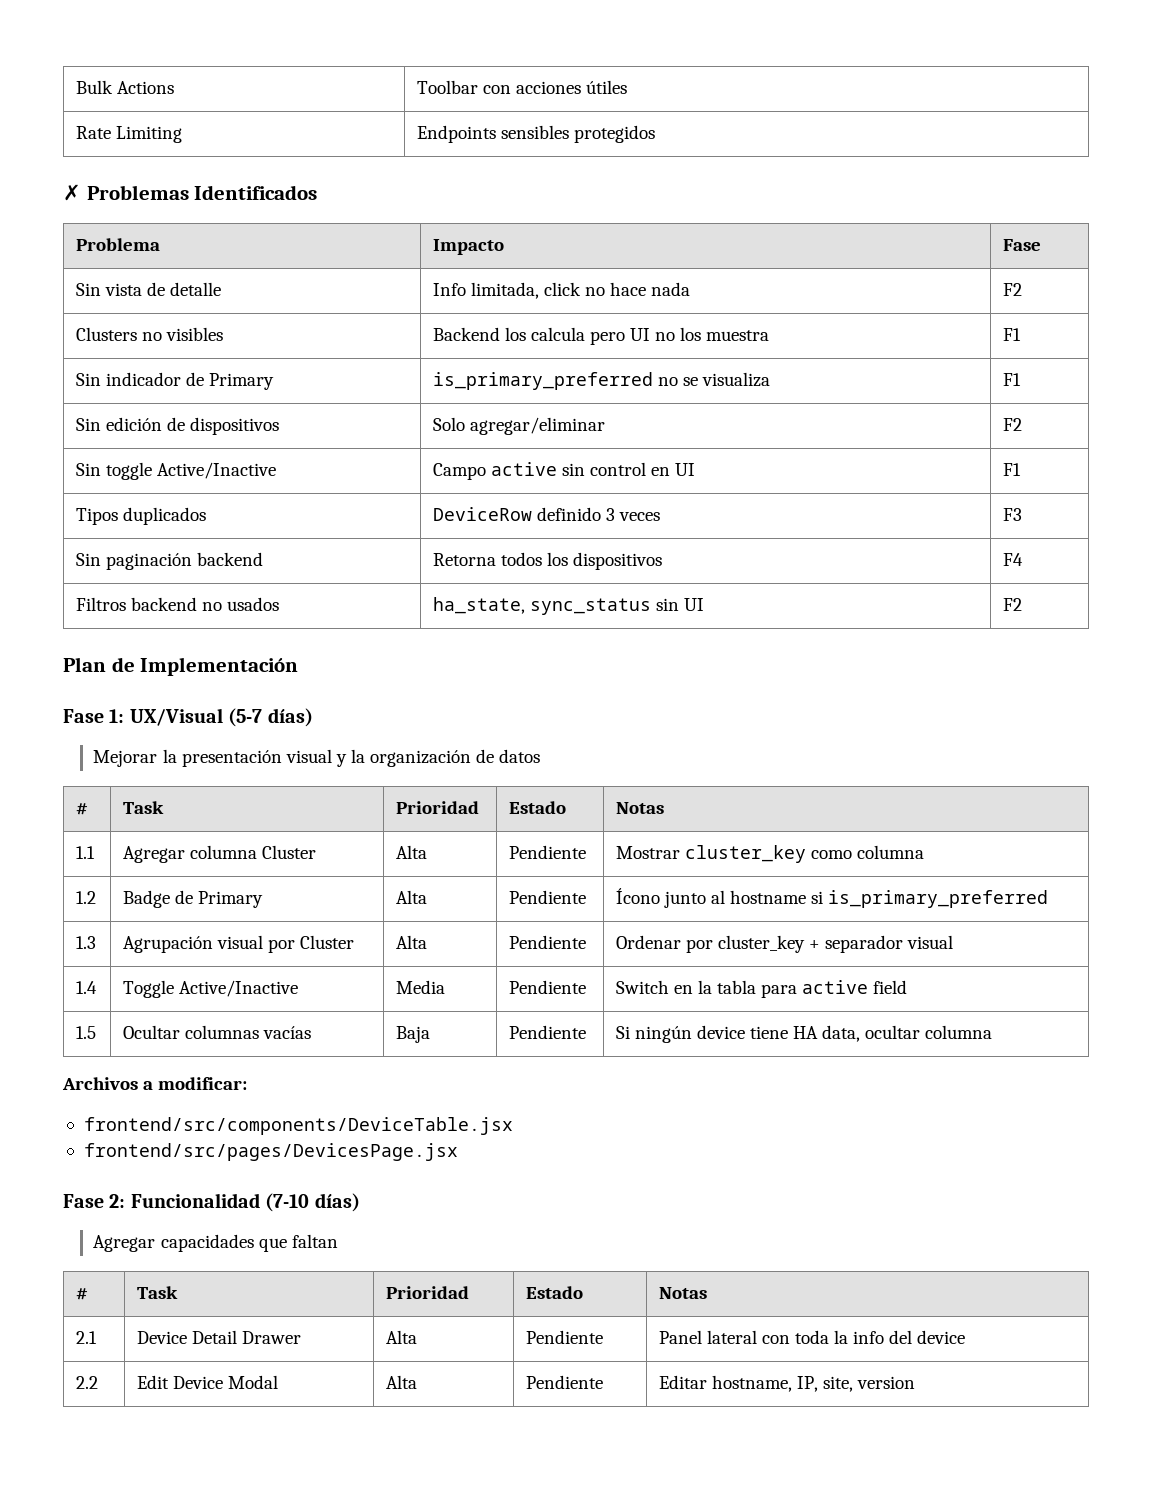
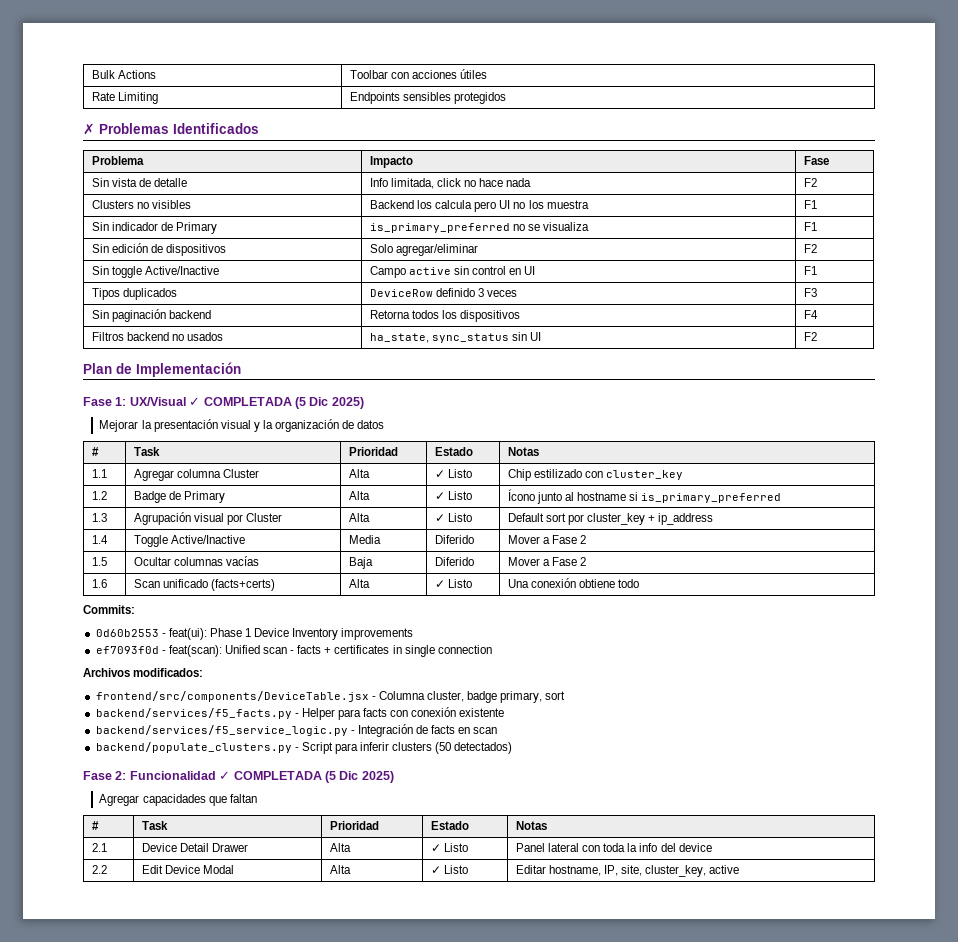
[228,708,313,727] (5-7 días) -> [189,397,364,409] ✓ COMPLETADA (5 Dic 2025)
[508,845,586,859] [615,845,924,863] Pendiente | Mostrar cluster_key como columna -> [434,469,473,478] [507,469,684,481] ✓ Listo | Chip estilizado con cluster_key
[508,890,586,904] Pendiente -> [434,491,473,500] ✓ Listo
[508,935,586,949] [615,935,681,949] Pendiente | Ordenar -> [434,513,473,522] [507,513,567,522] ✓ Listo | Default sort
[825,935,954,953] separador visual -> [658,513,714,525] ip_address
[508,980,586,994] [615,980,908,998] Pendiente | Switch en la tabla para active field -> [434,535,474,544] [507,535,587,544] Diferido | Mover a Fase 2
[508,1025,586,1039] [615,1025,993,1043] Pendiente | Si ningún device tiene HA data, ocultar columna -> [434,557,474,566] [507,557,587,566] [91,579,107,588] [133,579,276,591] [348,579,370,588] [434,579,473,588] [507,578,640,588] [83,605,135,614] [95,628,414,640] [95,645,492,657] Diferido | Mover a Fase 2 // 1.6 | Scan unificado (facts+certs) | Alta | ✓ Listo | Una conexión obtiene todo // Commits: // 0d60b2553 - feat(ui): Phase 1 Device Inventory improvements // ef7093f0d - feat(scan): Unified scan - facts + certificates in single connection
[143,1077,248,1090] a modificar: -> [133,668,204,677] modificados:
[83,1143,458,1161] [63,1193,360,1212] // frontend/src/pages/DevicesPage.jsx // Fase 2: Funcionalidad (7-10 días) -> [371,691,566,703] [95,707,505,720] [95,724,498,737] [95,742,513,754] [83,771,394,783] - Columna cluster, badge primary, sort // backend/services/f5_facts.py - Helper para facts con conexión existente // backend/services/f5_service_logic.py - Integración de facts en scan // backend/populate_clusters.py - Script para inferir clusters (50 detectados) // Fase 2: Funcionalidad ✓ COMPLETADA (5 Dic 2025)
[525,1330,603,1344] Pendiente -> [430,843,469,852] ✓ Listo
[525,1375,603,1389] Pendiente -> [430,865,469,874] ✓ Listo
[857,1376,916,1389] version -> [645,865,740,877] cluster_key, active

